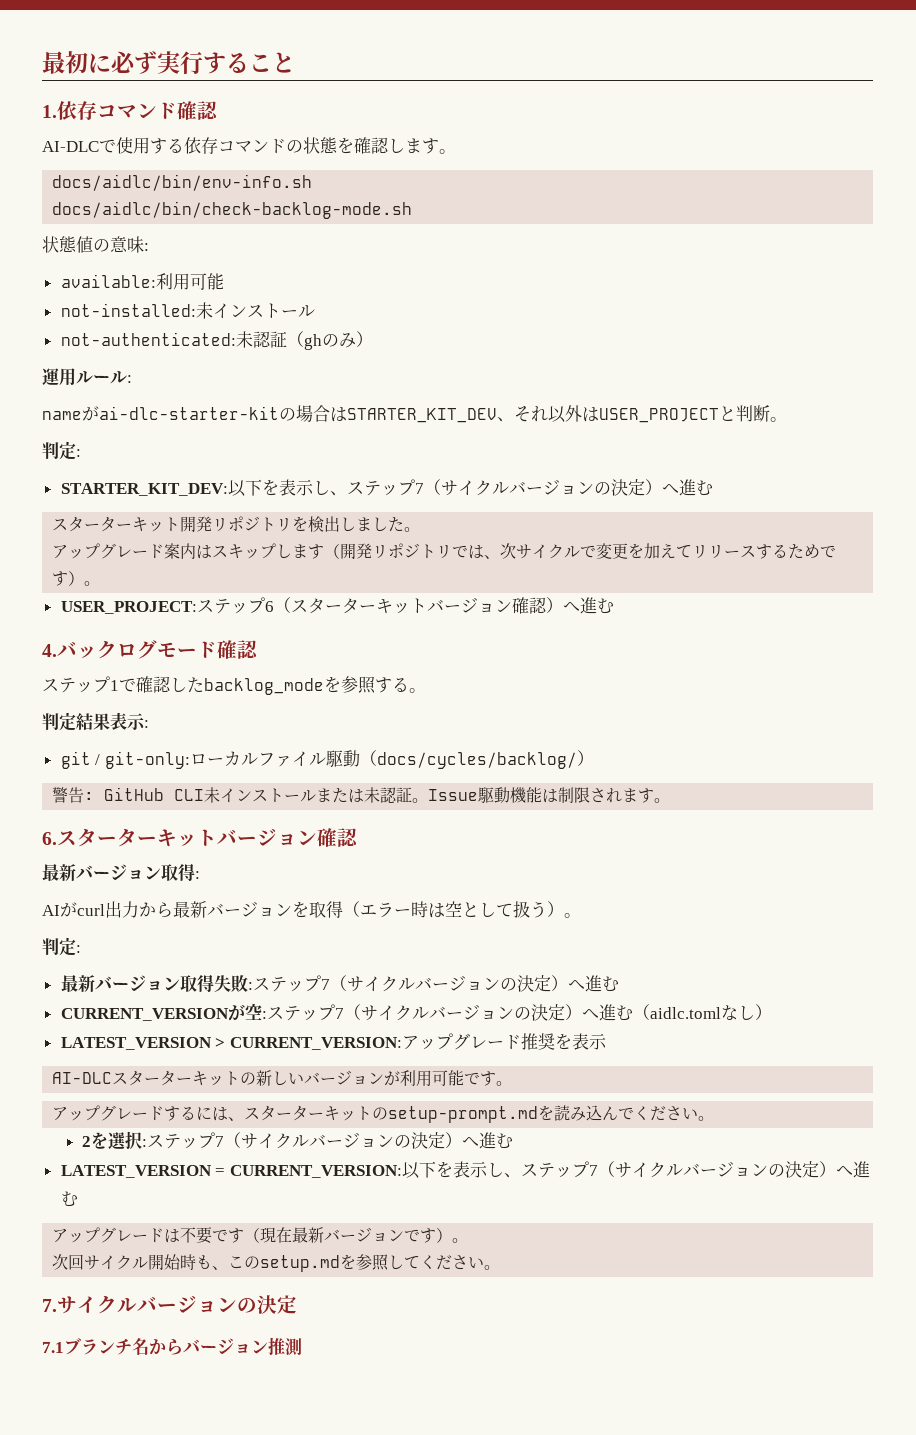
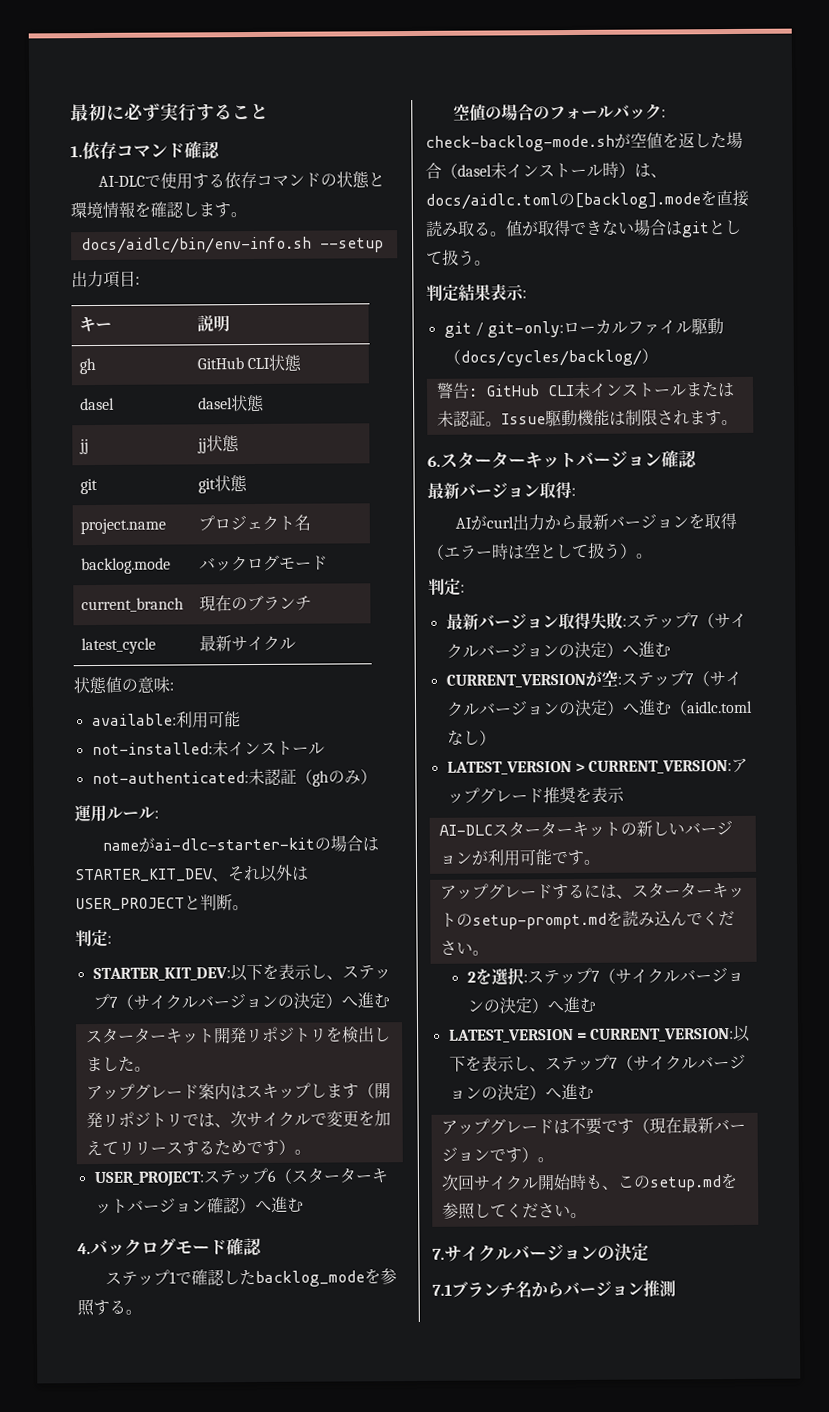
(338, 145) none -> [368,172,386,187] [70,201,135,220] と環境情報
[52,201,413,219] // docs/aidlc/bin/check-backlog-mode.sh -> [319,237,384,253] [71,270,140,288] [78,316,112,333] [196,315,230,332] [78,357,96,375] [196,354,303,371] [79,397,115,411] [197,394,265,412] [78,439,89,455] [196,435,240,454] [79,478,98,495] [197,475,248,494] [79,518,166,535] [197,514,311,532] [80,557,171,575] [198,554,328,572] [80,597,184,613] [198,594,312,612] [80,637,156,655] [198,635,296,652] --setup // 出力項目: // キー | 説明 // gh | GitHub CLI状態 // dasel | dasel状態 // jj | jj状態 // git | git状態 // project.name | プロジェクト名 // backlog.mode | バックログモード // current_branch | 現在のブランチ // latest_cycle | 最新サイクル
(426, 690) none -> [453,103,667,121] [425,131,743,152] [425,161,667,179] [425,189,749,210] [425,219,742,238] [426,249,491,266] // 空値の場合のフォールバック: check-backlog-mode.shが空値を返した場合（dasel未インストール時）は、docs/aidlc.tomlの[backlog].modeを直接読み取る。値が取得できない場合はgitとして扱う。

